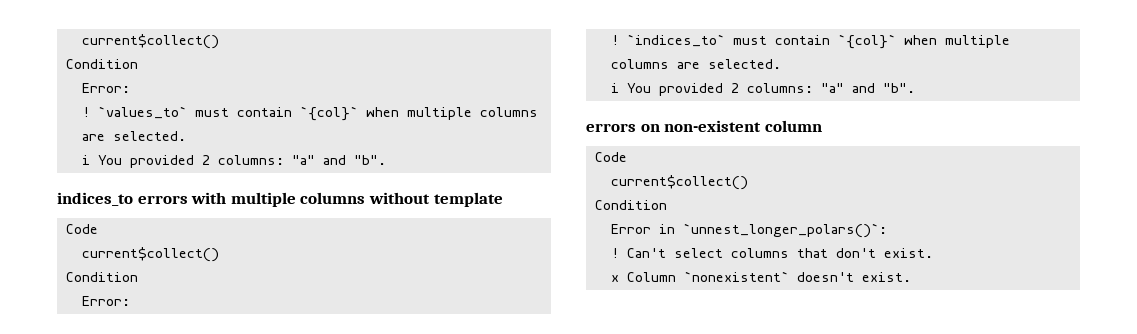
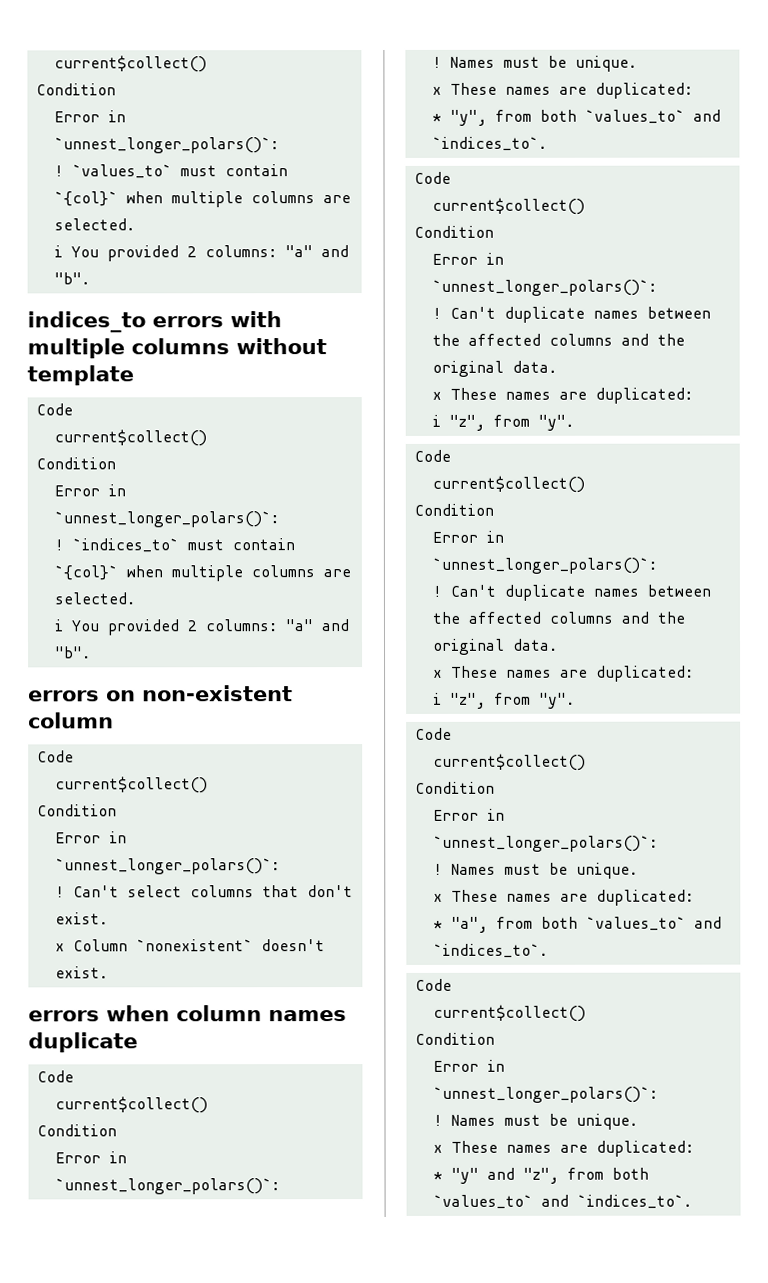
[82,34,219,49] [66,59,138,69] [82,83,130,93] current$collect() // Condition // Error: -> [54,55,207,73] [36,83,116,96] [54,110,126,123] [54,137,279,154] current$collect() // Condition // Error in `unnest_longer_polars()`:
[82,296,130,306] Error: -> [54,484,126,497] [54,511,279,528] Error in `unnest_longer_polars()`:
(911, 277) none -> [28,1005,347,1022] [28,1032,138,1053] [37,1070,74,1083] [55,1096,208,1114] [37,1124,117,1137] [55,1151,127,1164] [55,1178,280,1195] [432,55,637,72] [432,82,693,99] [432,109,721,126] [432,136,547,151] [414,171,451,184] [432,197,585,215] [414,225,494,238] [432,252,504,265] [432,279,657,296] [432,306,711,323] [432,333,685,346] [432,360,557,377] [432,387,693,404] [432,414,574,431] [414,449,451,462] [432,475,585,493] [414,503,494,516] [432,530,504,543] [432,557,657,574] [432,584,711,601] [432,611,685,624] [432,638,558,655] [433,665,694,682] [433,692,575,709] [415,727,452,740] [433,753,586,771] [415,781,495,794] [433,808,505,821] [433,835,658,852] [433,862,638,879] [433,889,694,906] [433,916,722,933] [433,943,548,958] [415,978,452,991] [433,1004,586,1022] [415,1032,495,1045] [433,1059,505,1072] [433,1086,658,1103] [433,1113,638,1130] [433,1140,694,1157] [433,1167,649,1184] [433,1194,692,1209] // errors when column names duplicate // Code // current$collect() // Condition // Error in `unnest_longer_polars()`: // ! Names must be unique. // x These names are duplicated: // * "y", from both `values_to` and `indices_to`. // Code // current$collect() // Condition // Error in `unnest_longer_polars()`: // ! Can't duplicate names between the affected columns and the original data. // x These names are duplicated: // i "z", from "y". // Code // current$collect() // Condition // Error in `unnest_longer_polars()`: // ! Can't duplicate names between the affected columns and the original data. // x These names are duplicated: // i "z", from "y". // Code // current$collect() // Condition // Error in `unnest_longer_polars()`: // ! Names must be unique. // x These names are duplicated: // * "a", from both `values_to` and `indices_to`. // Code // current$collect() // Condition // Error in `unnest_longer_polars()`: // ! Names must be unique. // x These names are duplicated: // * "y" and "z", from both `values_to` and `indices_to`.

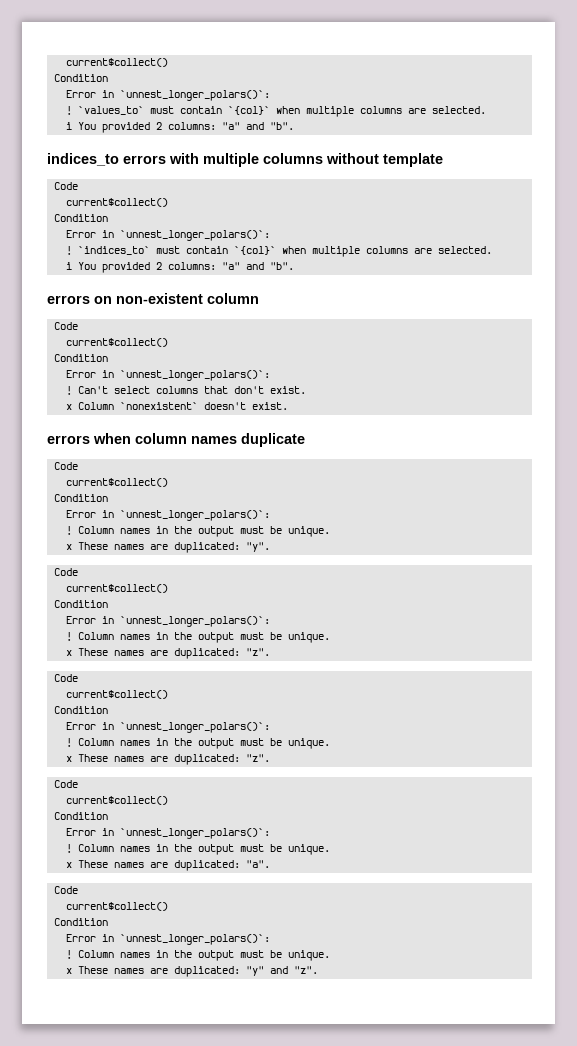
[450,55,637,72] [432,82,693,99] [432,109,721,126] [432,136,547,151] [414,171,451,184] [432,197,585,215] [414,225,494,238] [432,252,504,265] [432,279,657,296] [432,306,711,323] [432,333,685,346] [432,360,557,377] [432,387,693,404] [432,414,574,431] [414,449,451,462] [432,475,585,493] [414,503,494,516] [432,530,504,543] [432,557,657,574] [432,584,711,601] [432,611,685,624] [432,638,558,655] [433,665,694,682] [433,692,575,709] [415,727,452,740] [433,753,586,771] [415,781,495,794] [433,808,505,821] [433,835,658,852] [433,862,638,879] [433,889,694,906] [433,916,722,933] [433,943,548,958] [415,978,452,991] [433,1004,586,1022] [415,1032,495,1045] [433,1059,505,1072] [433,1086,658,1103] [433,1113,638,1130] [433,1140,694,1157] [433,1167,649,1184] [433,1194,692,1209] Names must be unique. // x These names are duplicated: // * "y", from both `values_to` and `indices_to`. // Code // current$collect() // Condition // Error in `unnest_longer_polars()`: // ! Can't duplicate names between the affected columns and the original data. // x These names are duplicated: // i "z", from "y". // Code // current$collect() // Condition // Error in `unnest_longer_polars()`: // ! Can't duplicate names between the affected columns and the original data. // x These names are duplicated: // i "z", from "y". // Code // current$collect() // Condition // Error in `unnest_longer_polars()`: // ! Names must be unique. // x These names are duplicated: // * "a", from both `values_to` and `indices_to`. // Code // current$collect() // Condition // Error in `unnest_longer_polars()`: // ! Names must be unique. // x These names are duplicated: // * "y" and "z", from both `values_to` and `indices_to`. -> [77,526,330,537] [65,542,270,553] [53,568,78,576] [65,584,168,593] [53,600,108,608] [65,616,270,627] [65,632,330,643] [65,648,270,659] [53,674,78,682] [65,690,168,699] [53,706,108,714] [65,722,270,733] [65,738,330,749] [65,754,270,765] [53,780,78,788] [65,796,168,805] [53,812,108,820] [65,828,270,839] [65,844,330,855] [65,860,270,871] [53,886,78,894] [65,902,168,911] [53,918,108,926] [65,934,270,945] [65,950,330,961] [65,966,318,977] Column names in the output must be unique. // x These names are duplicated: "y". // Code // current$collect() // Condition // Error in `unnest_longer_polars()`: // ! Column names in the output must be unique. // x These names are duplicated: "z". // Code // current$collect() // Condition // Error in `unnest_longer_polars()`: // ! Column names in the output must be unique. // x These names are duplicated: "z". // Code // current$collect() // Condition // Error in `unnest_longer_polars()`: // ! Column names in the output must be unique. // x These names are duplicated: "a". // Code // current$collect() // Condition // Error in `unnest_longer_polars()`: // ! Column names in the output must be unique. // x These names are duplicated: "y" and "z".

